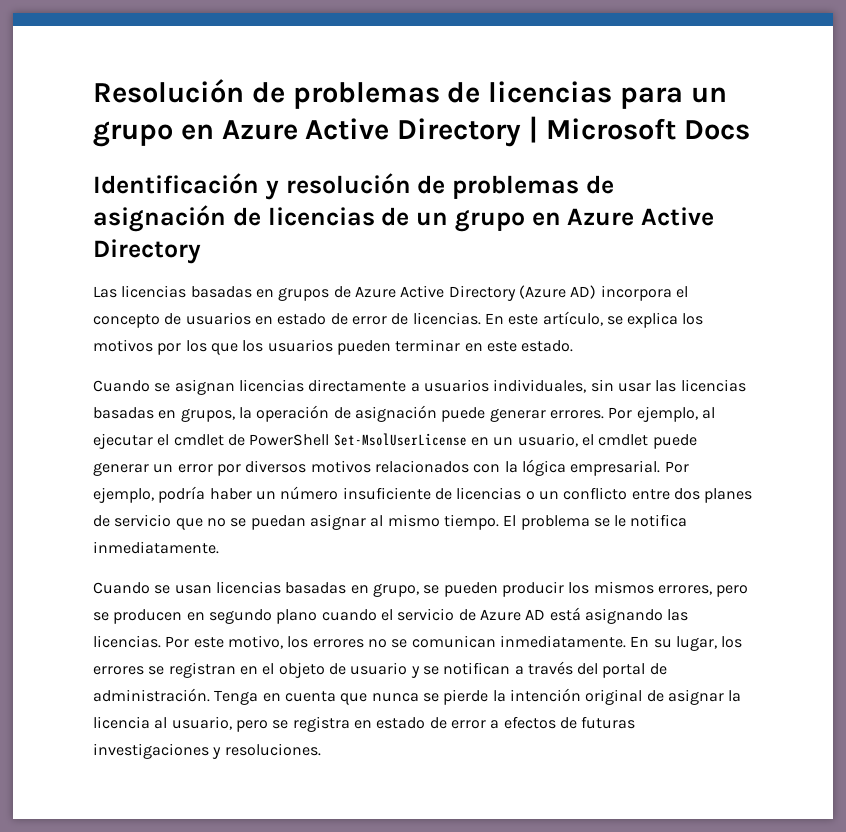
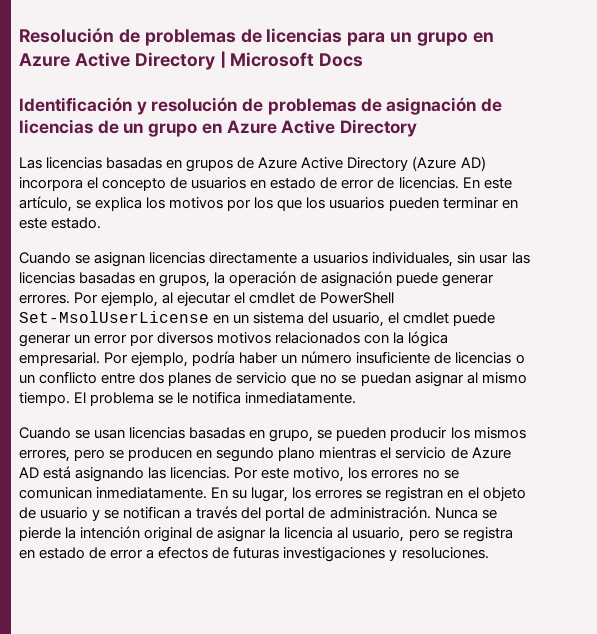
(514, 441) none -> [253,312,329,324] sistema del
[321,609,377,621] cuando -> [319,447,377,459] mientras
[214,690,419,705] Tenga en cuenta que nunca -> [434,507,478,519] Nunca

